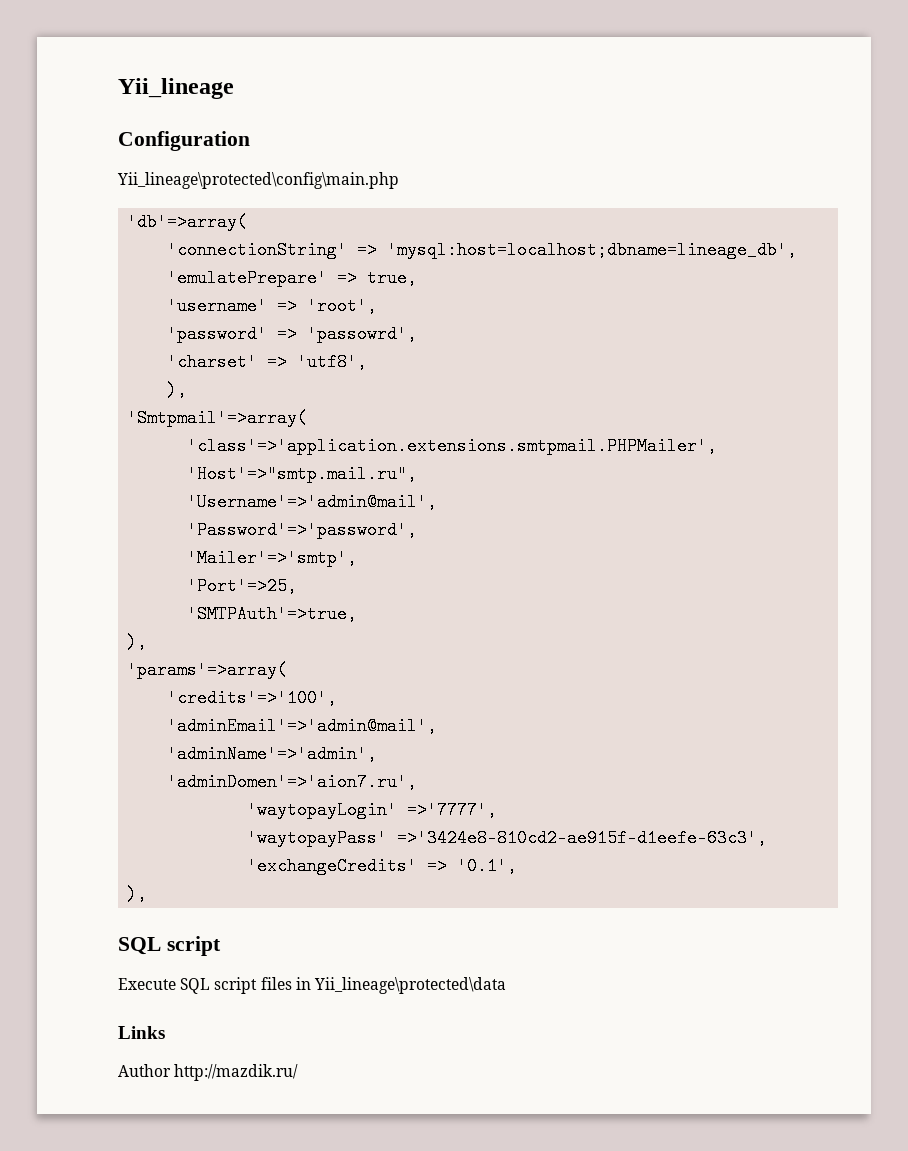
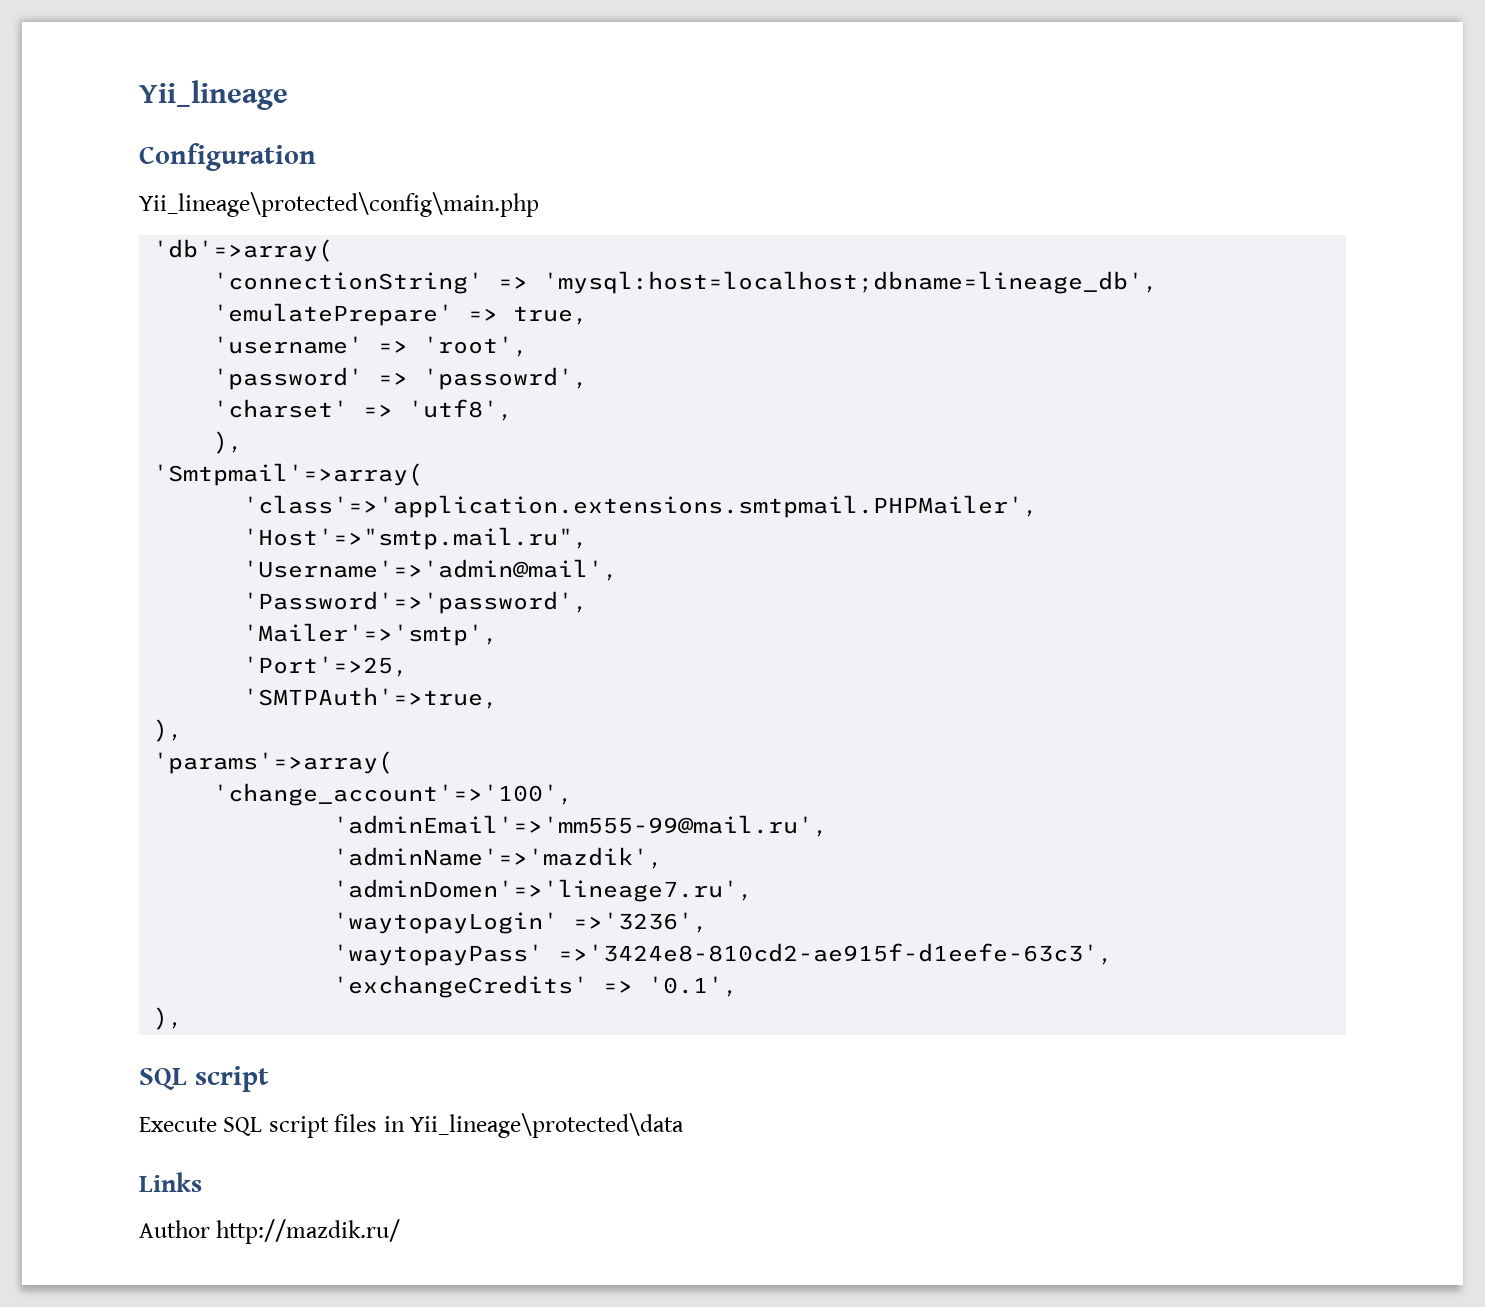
[167,689,338,707] [167,717,438,735] [167,745,378,763] [167,773,418,791] 'credits'=>'100', // 'adminEmail'=>'admin@mail', // 'adminName'=>'admin', // 'adminDomen'=>'aion7.ru', -> [213,783,574,806] [333,815,829,837] [333,847,664,869] [333,879,754,902] 'change_account'=>'100', // 'adminEmail'=>'mm555-99@mail.ru', // 'adminName'=>'mazdik', // 'adminDomen'=>'lineage7.ru',
[407,801,498,819] =>'7777', -> [573,912,709,933] =>'3236',

